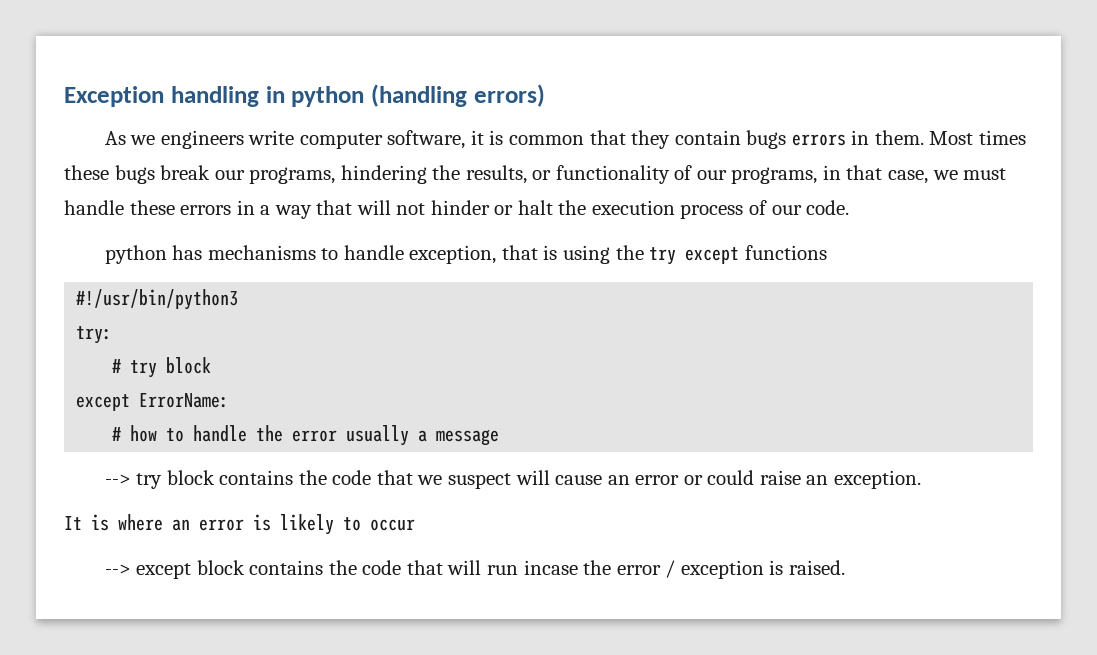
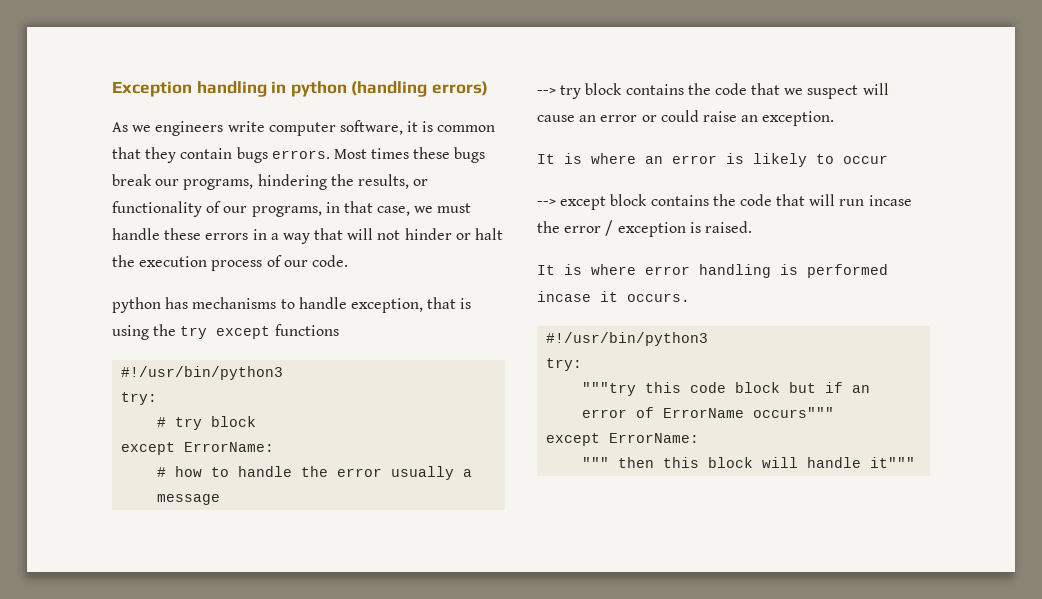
[791,130,924,146] errors in them. -> [271,150,330,159] errors.
(845, 567) none -> [537,264,888,278] [537,291,690,302] [546,332,709,346] [546,358,583,371] [582,382,871,396] [582,407,835,418] [546,433,700,446] [582,457,916,468] // It is where error handling is performed incase it occurs. // #!/usr/bin/python3 // try: // """try this code block but if an error of ErrorName occurs""" // except ErrorName: // """ then this block will handle it"""

